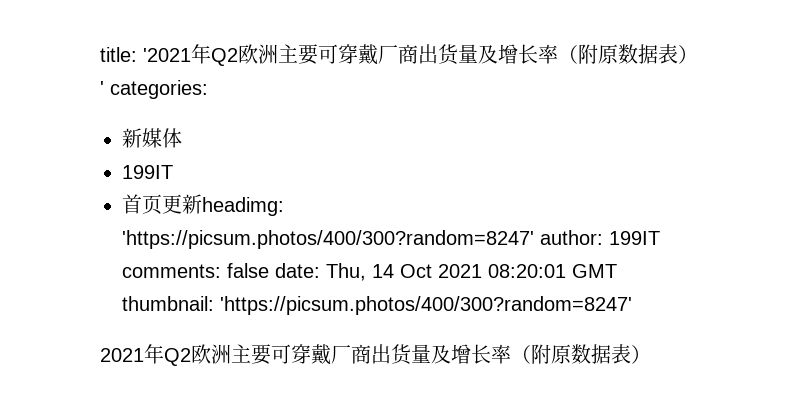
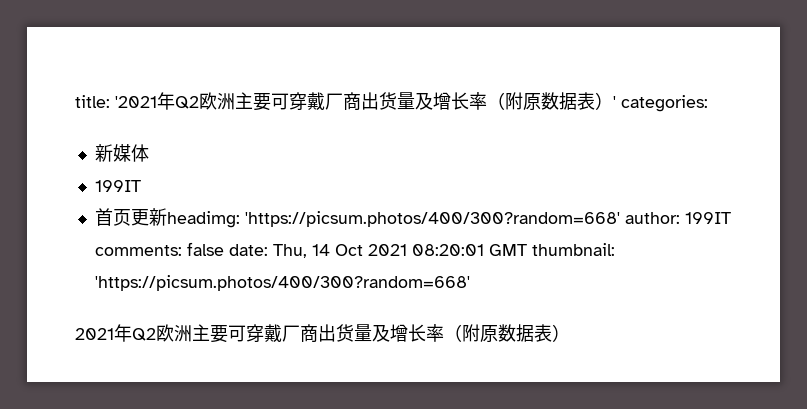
[122,230,534,249] 'https://picsum.photos/400/300?random=8247' -> [244,211,620,227] 'https://picsum.photos/400/300?random=668'
[220,296,632,315] 'https://picsum.photos/400/300?random=8247' -> [94,275,470,291] 'https://picsum.photos/400/300?random=668'

